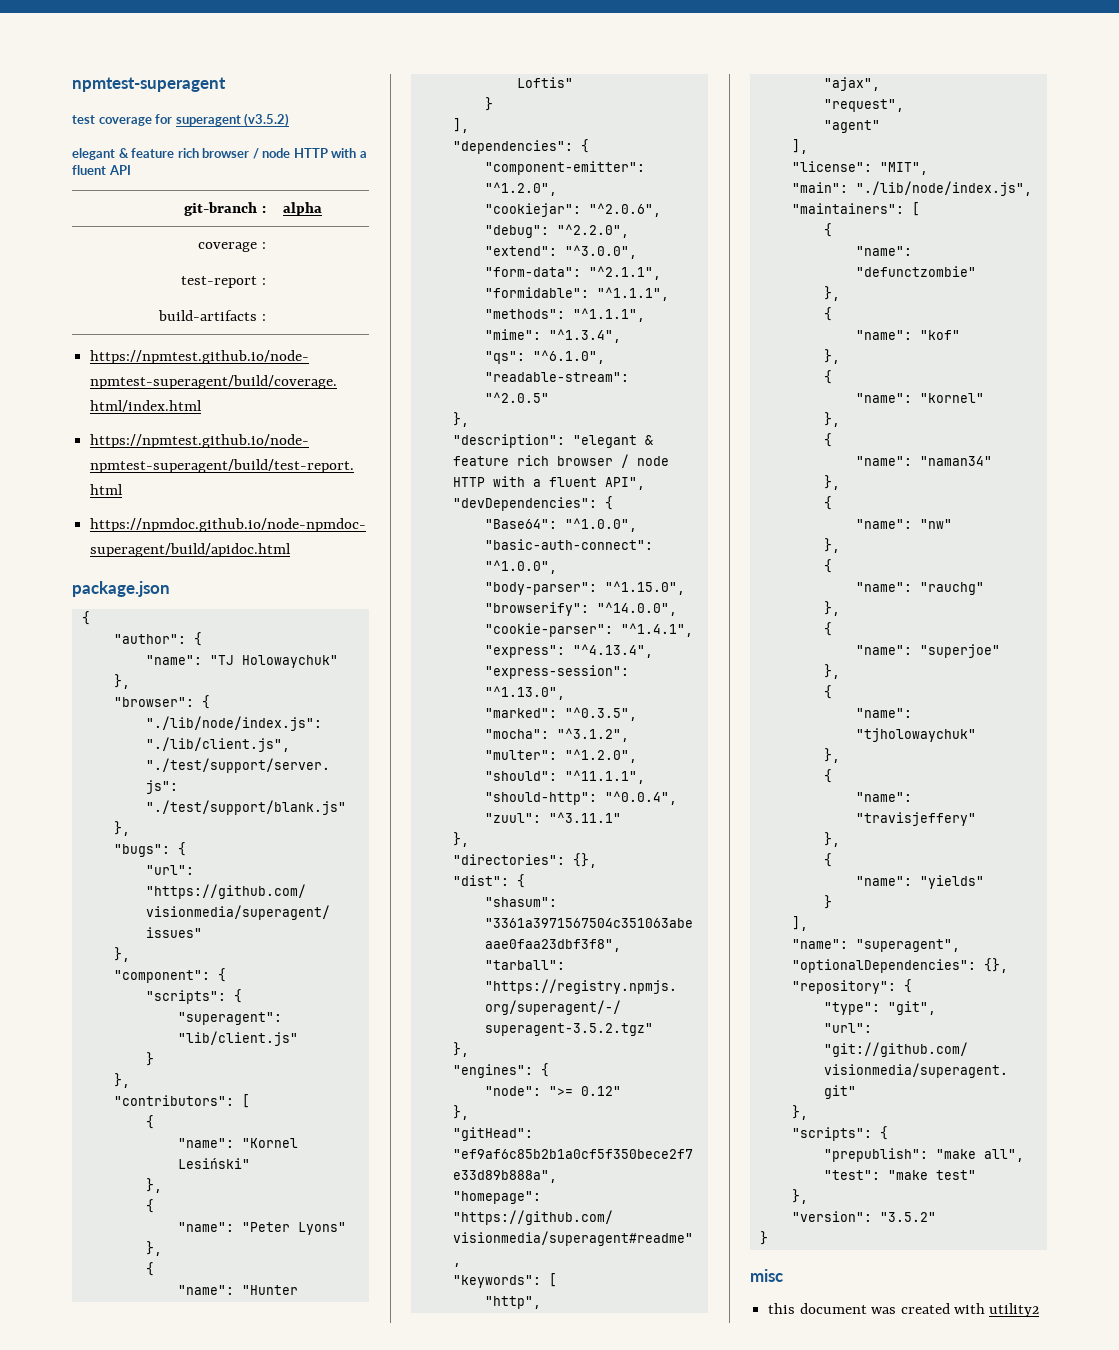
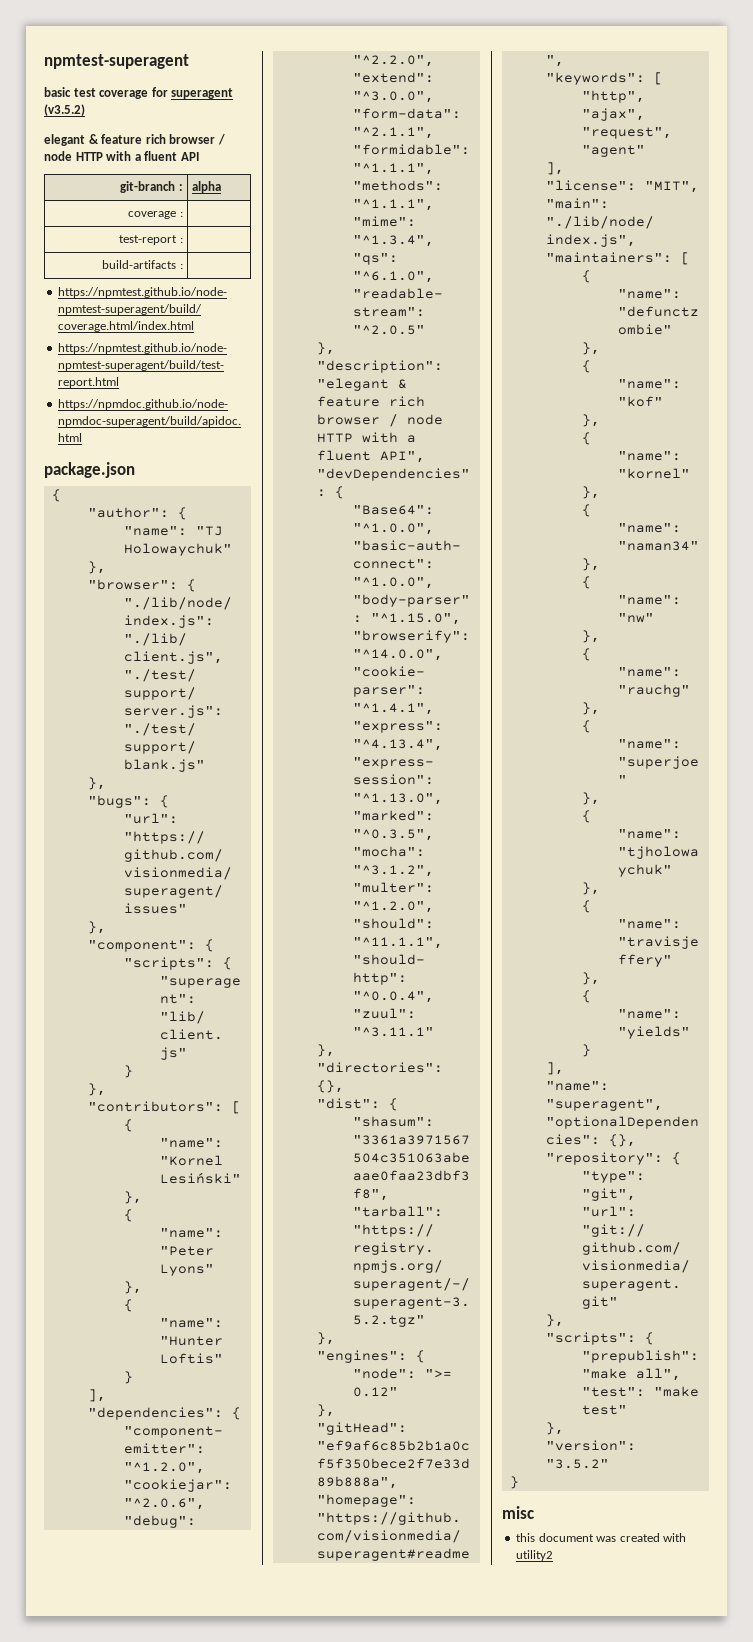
(226, 84) none -> [44,87,71,97] basic

